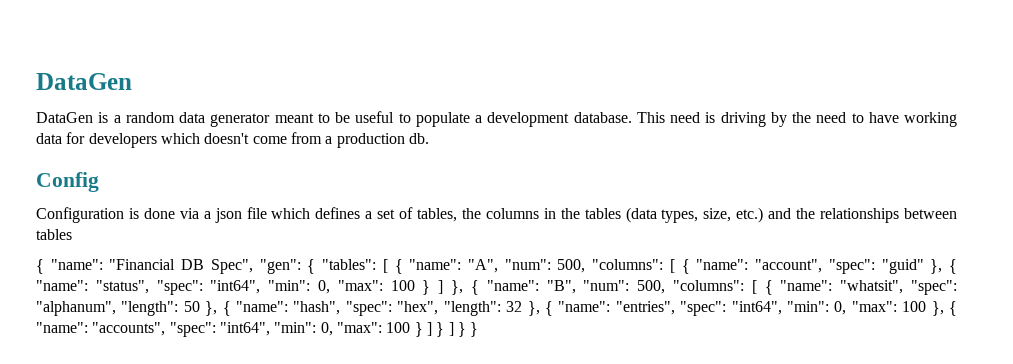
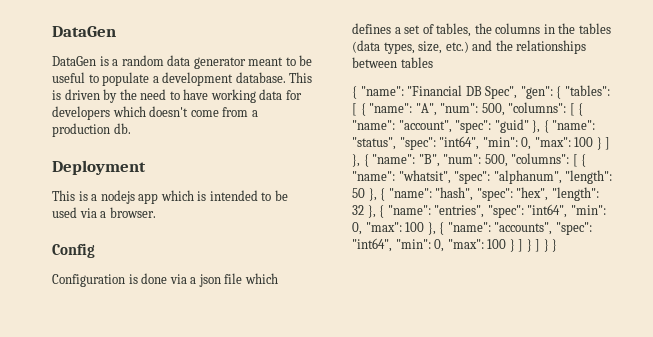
[670,112,766,127] need is driving -> [52,89,100,100] is driven
(429, 138) none -> [52,160,146,175] [52,190,288,204] [52,207,156,218] // Deployment // This is a nodejs app which is intended to be used via a browser.

